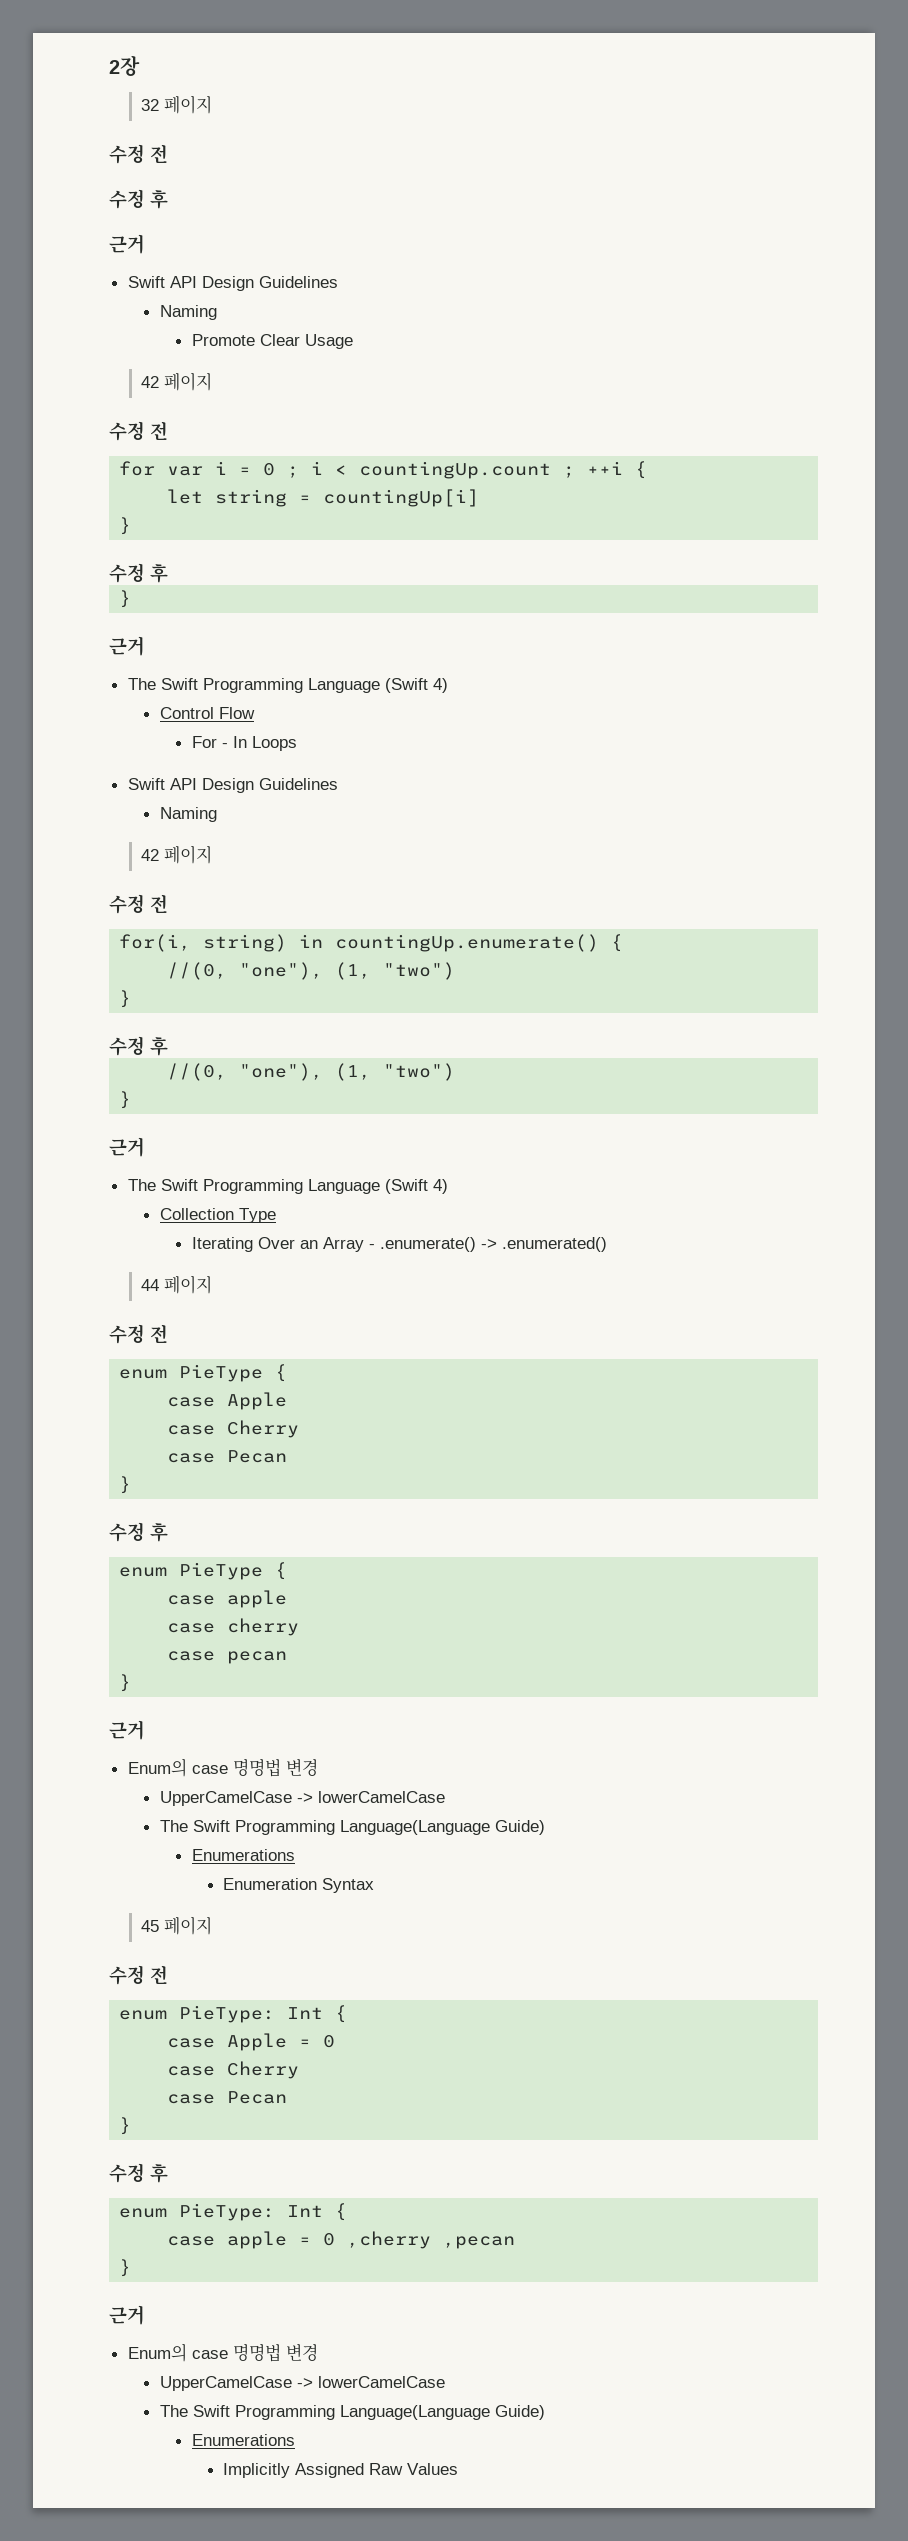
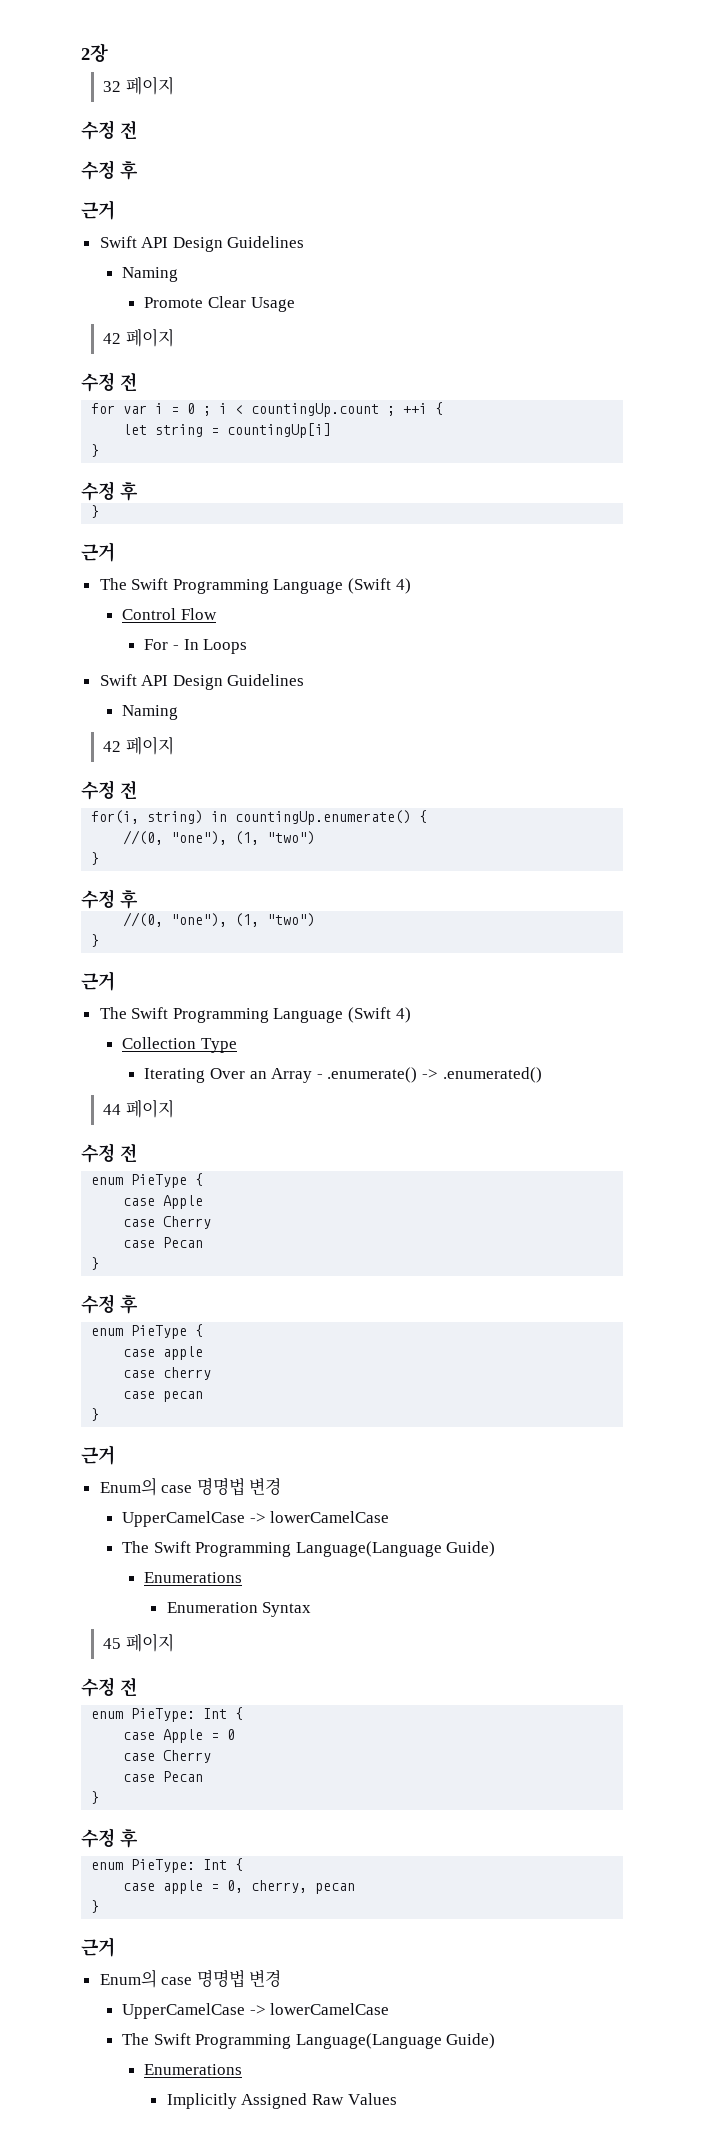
[323,2231,516,2249] 0 ,cherry ,pecan -> [227,1880,356,1894] 0, cherry, pecan

